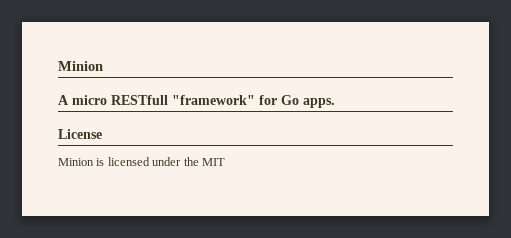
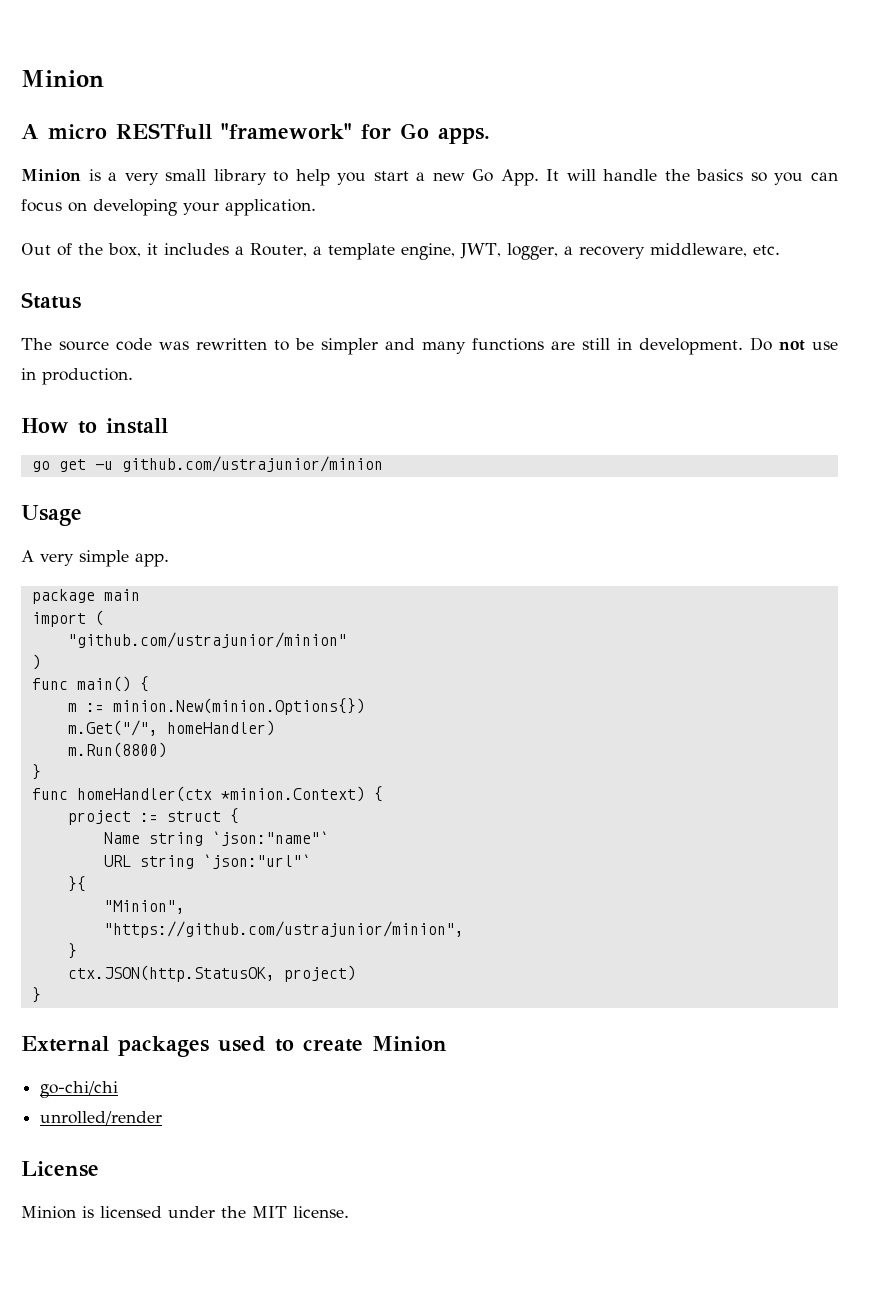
(335, 103) none -> [21,169,838,186] [21,199,316,216] [21,243,780,260] [21,292,81,309] [21,337,838,355] [21,368,133,385] [21,418,168,434] [31,456,383,472] [21,505,82,526] [21,550,169,567] [31,589,140,604] [31,610,104,627] [67,632,347,648] [31,654,41,670] [31,676,149,692] [67,698,365,715] [67,720,275,736] [67,742,167,758] [31,764,41,780] [31,786,383,802] [67,808,239,825] [103,831,329,846] [103,854,311,869] [67,876,86,892] [103,900,185,914] [103,921,464,938] [67,943,77,959] [67,965,356,982] [31,987,41,1003] [21,1036,447,1057] [40,1081,119,1098] [40,1111,163,1125] // Minion is a very small library to help you start a new Go App. It will handle the basics so you can focus on developing your application. // Out of the box, it includes a Router, a template engine, JWT, logger, a recovery middleware, etc. // Status // The source code was rewritten to be simpler and many functions are still in development. Do not use in production. // How to install // go get -u github.com/ustrajunior/minion // Usage // A very simple app. // package main // import ( // "github.com/ustrajunior/minion" // ) // func main() { // m := minion.New(minion.Options{}) // m.Get("/", homeHandler) // m.Run(8800) // } // func homeHandler(ctx *minion.Context) { // project := struct { // Name string `json:"name"` // URL string `json:"url"` // }{ // "Minion", // "https://github.com/ustrajunior/minion", // } // ctx.JSON(http.StatusOK, project) // } // External packages used to create Minion // go-chi/chi // unrolled/render
(225, 162) none -> [293,1206,349,1218] license.

